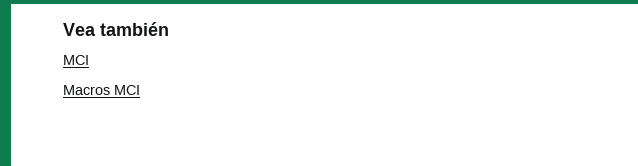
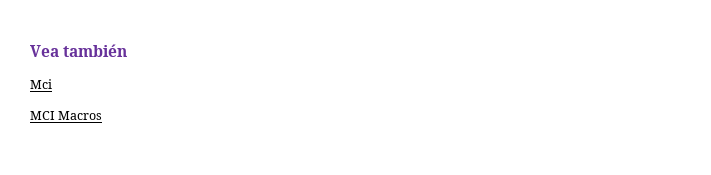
[63,55,89,65] [63,85,140,95] // MCI // Macros MCI -> [30,79,52,89] [30,111,103,120] // Mci // MCI Macros

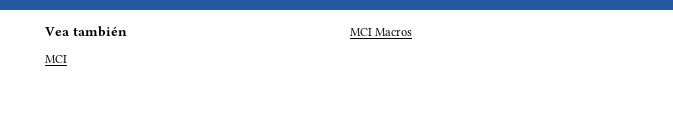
[30,79,52,89] Mci -> [45,55,67,63] MCI

